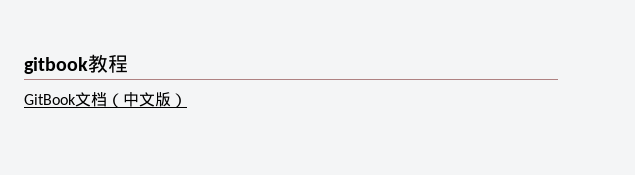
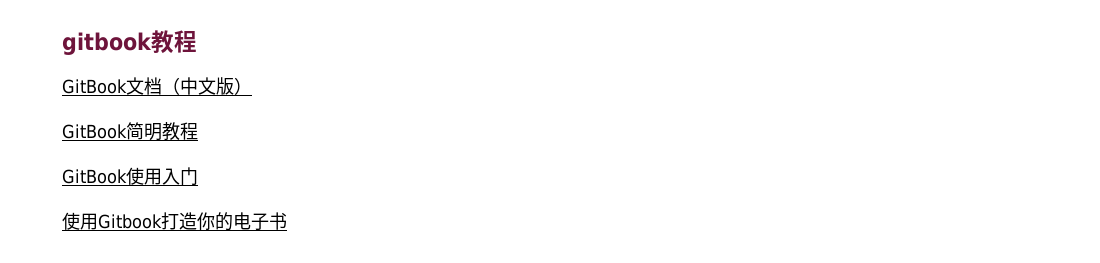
(187, 100) none -> [62,122,198,141] [62,167,198,185] [62,212,287,231] // GitBook简明教程 // GitBook使用入门 // 使用Gitbook打造你的电子书

